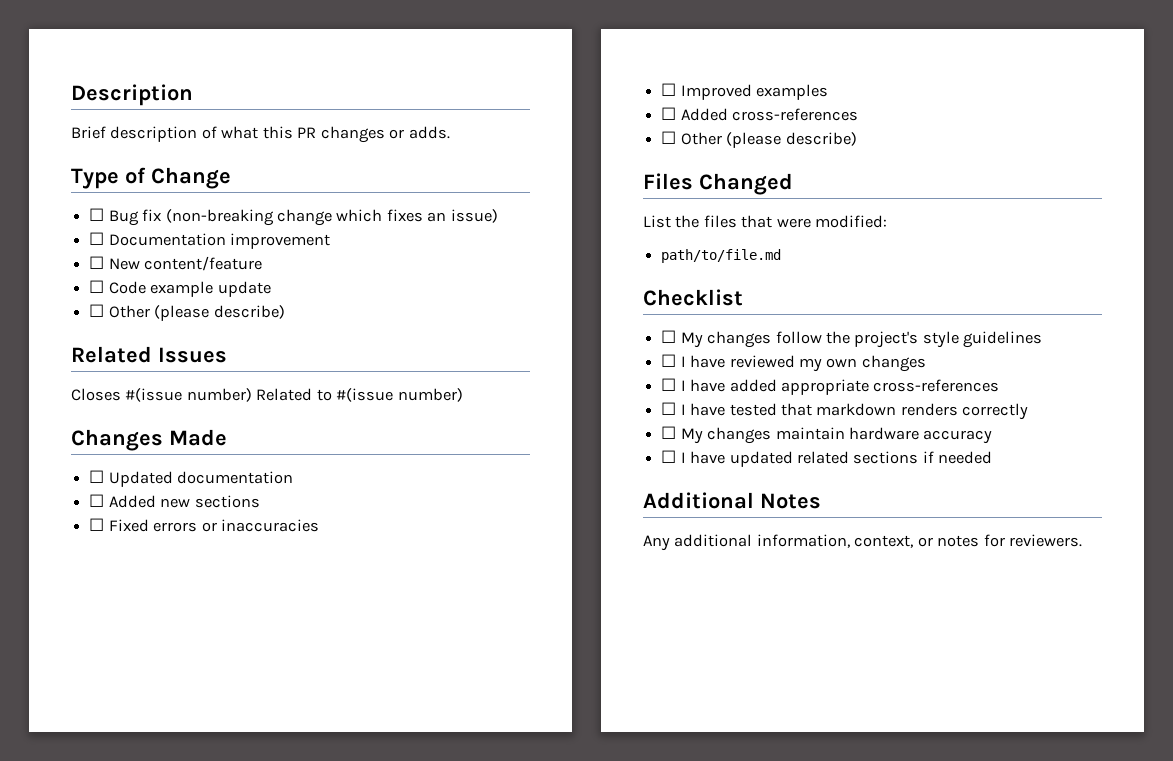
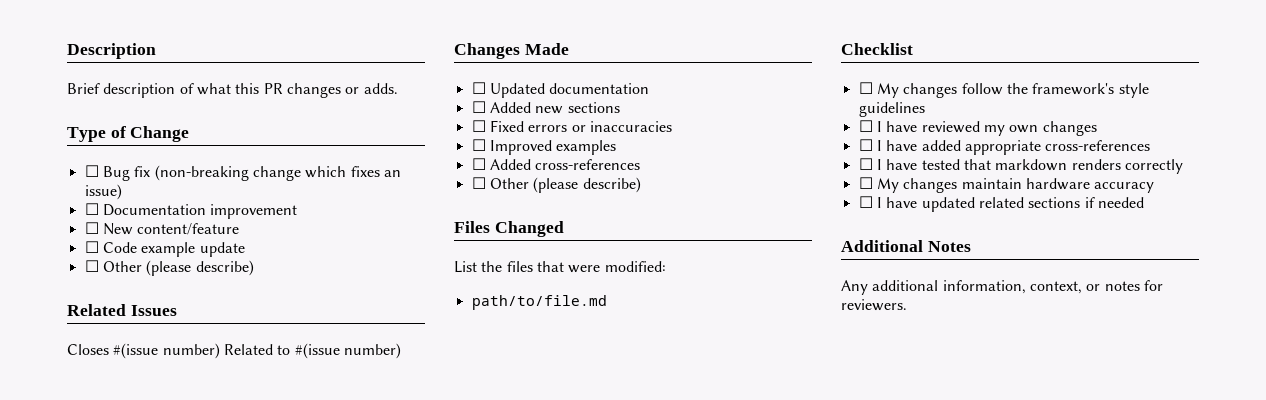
[854,331,919,348] project's -> [1032,83,1115,95] framework's

